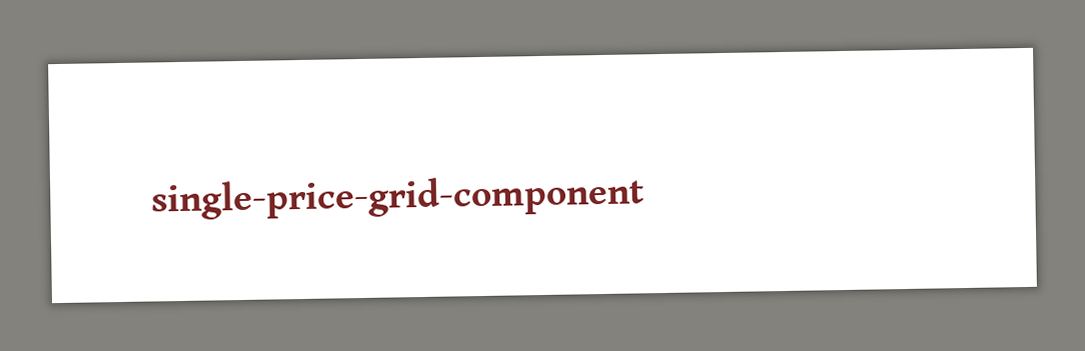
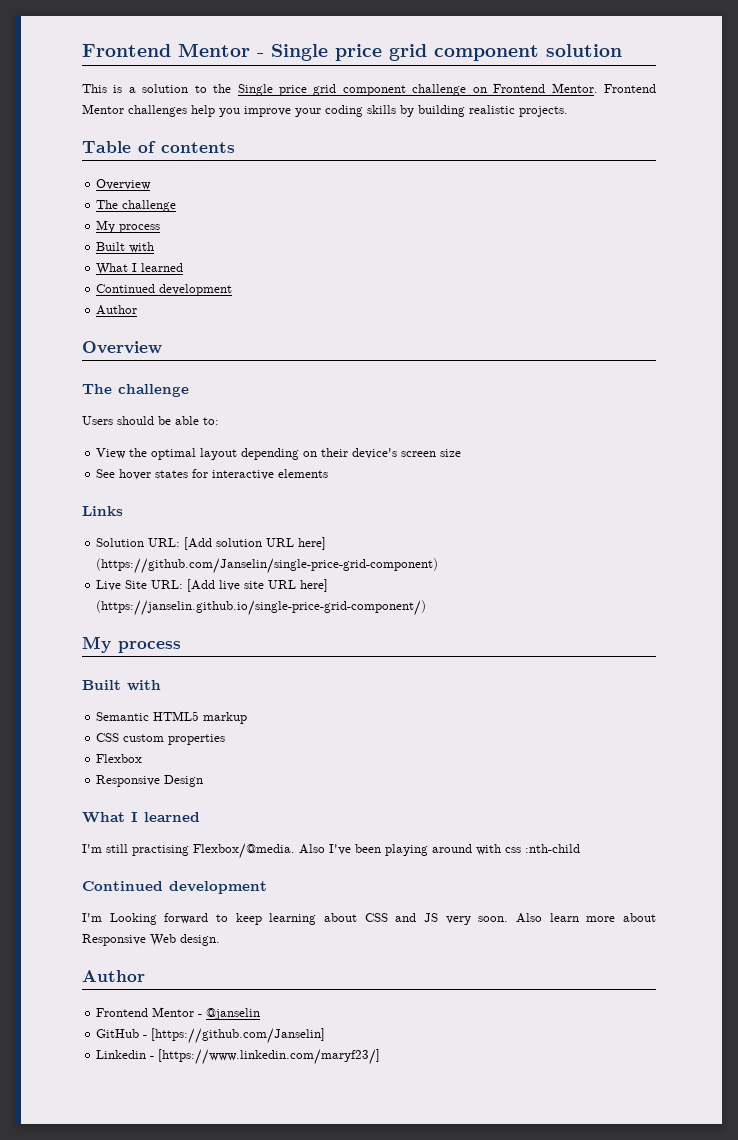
[151,174,645,221] single-price-grid-component -> [82,43,622,61] [82,83,657,96] [82,104,568,117] [82,141,235,153] [96,179,152,190] [96,200,177,212] [96,220,161,233] [96,242,155,253] [96,263,184,275] [96,284,233,296] [96,305,138,315] [82,341,162,354] [82,384,189,397] [82,416,219,425] [96,448,462,460] [96,469,329,480] [82,506,123,516] [96,537,327,550] [96,558,439,574] [96,579,329,592] [96,600,427,616] [82,636,181,653] [82,680,161,691] [96,711,248,724] [96,733,226,745] [96,754,143,763] [96,775,204,787] [82,812,200,823] [82,843,580,859] [82,881,267,894] [82,913,657,925] [82,934,220,946] [82,970,145,982] [96,1007,261,1020] [96,1028,326,1044] [96,1049,381,1065] Frontend Mentor - Single price grid component solution // This is a solution to the Single price grid component challenge on Frontend Mentor. Frontend Mentor challenges help you improve your coding skills by building realistic projects. // Table of contents // Overview // The challenge // My process // Built with // What I learned // Continued development // Author // Overview // The challenge // Users should be able to: // View the optimal layout depending on their device's screen size // See hover states for interactive elements // Links // Solution URL: [Add solution URL here] (https://github.com/Janselin/single-price-grid-component) // Live Site URL: [Add live site URL here] (https://janselin.github.io/single-price-grid-component/) // My process // Built with // Semantic HTML5 markup // CSS custom properties // Flexbox // Responsive Design // What I learned // I'm still practising Flexbox/@media. Also I've been playing around with css :nth-child // Continued development // I'm Looking forward to keep learning about CSS and JS very soon. Also learn more about Responsive Web design. // Author // Frontend Mentor - @janselin // GitHub - [https://github.com/Janselin] // Linkedin - [https://www.linkedin.com/maryf23/]

